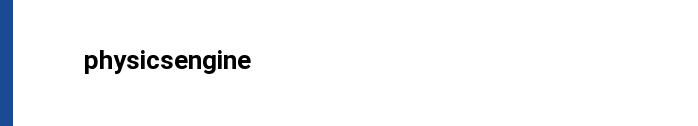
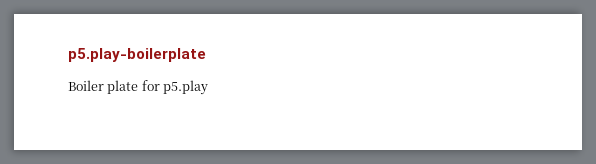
[84,50,251,74] physicsengine -> [68,48,206,62] [68,80,209,95] p5.play-boilerplate // Boiler plate for p5.play

